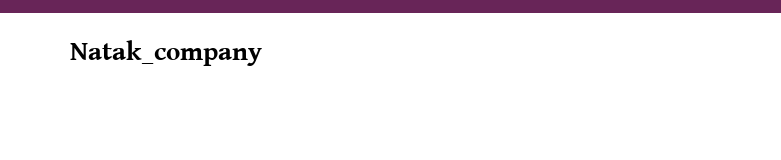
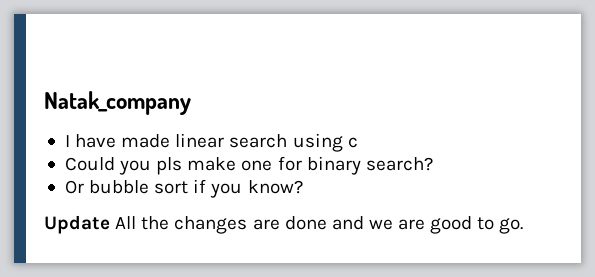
(262, 53) none -> [64,133,358,152] [64,156,433,175] [64,179,303,198] [44,215,524,234] // I have made linear search using c // Could you pls make one for binary search? // Or bubble sort if you know? // Update All the changes are done and we are good to go.

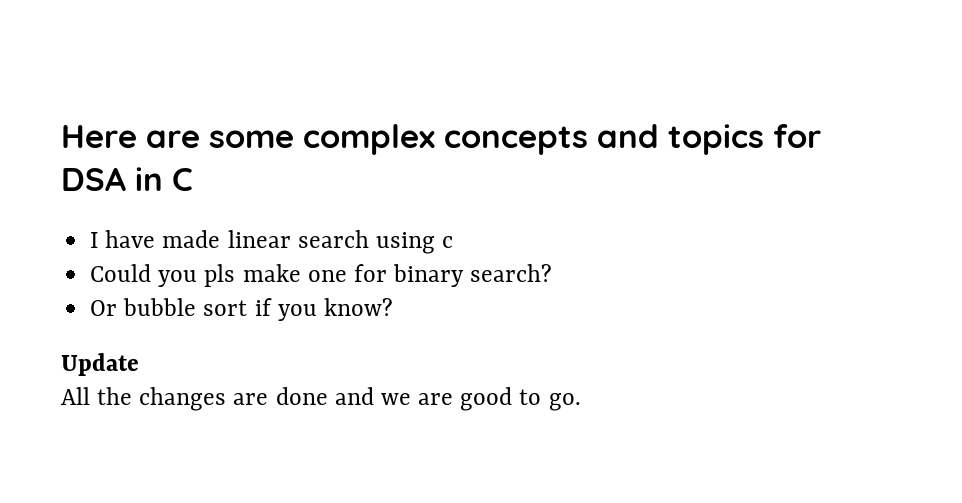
[44,91,191,115] Natak_company -> [61,124,821,155] [61,167,193,191] Here are some complex concepts and topics for DSA in C
(110, 224) none -> (139, 364) //

